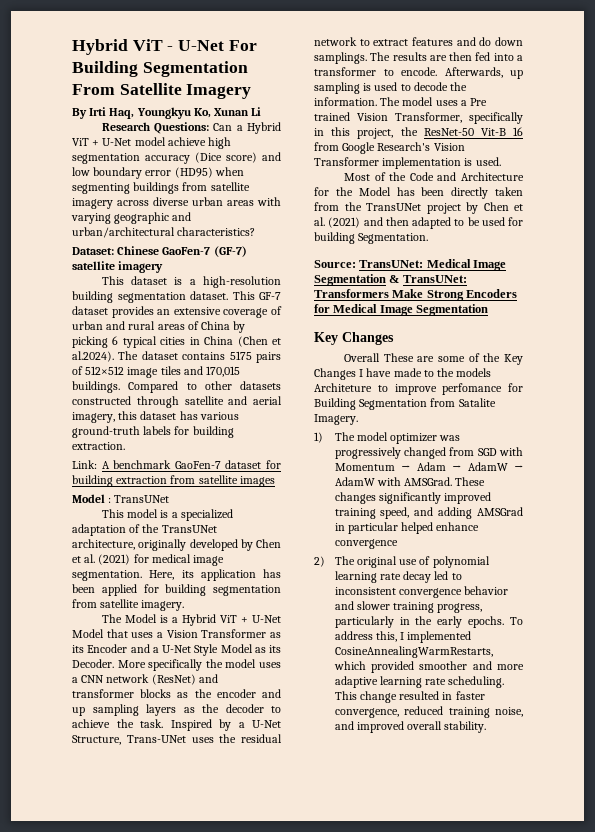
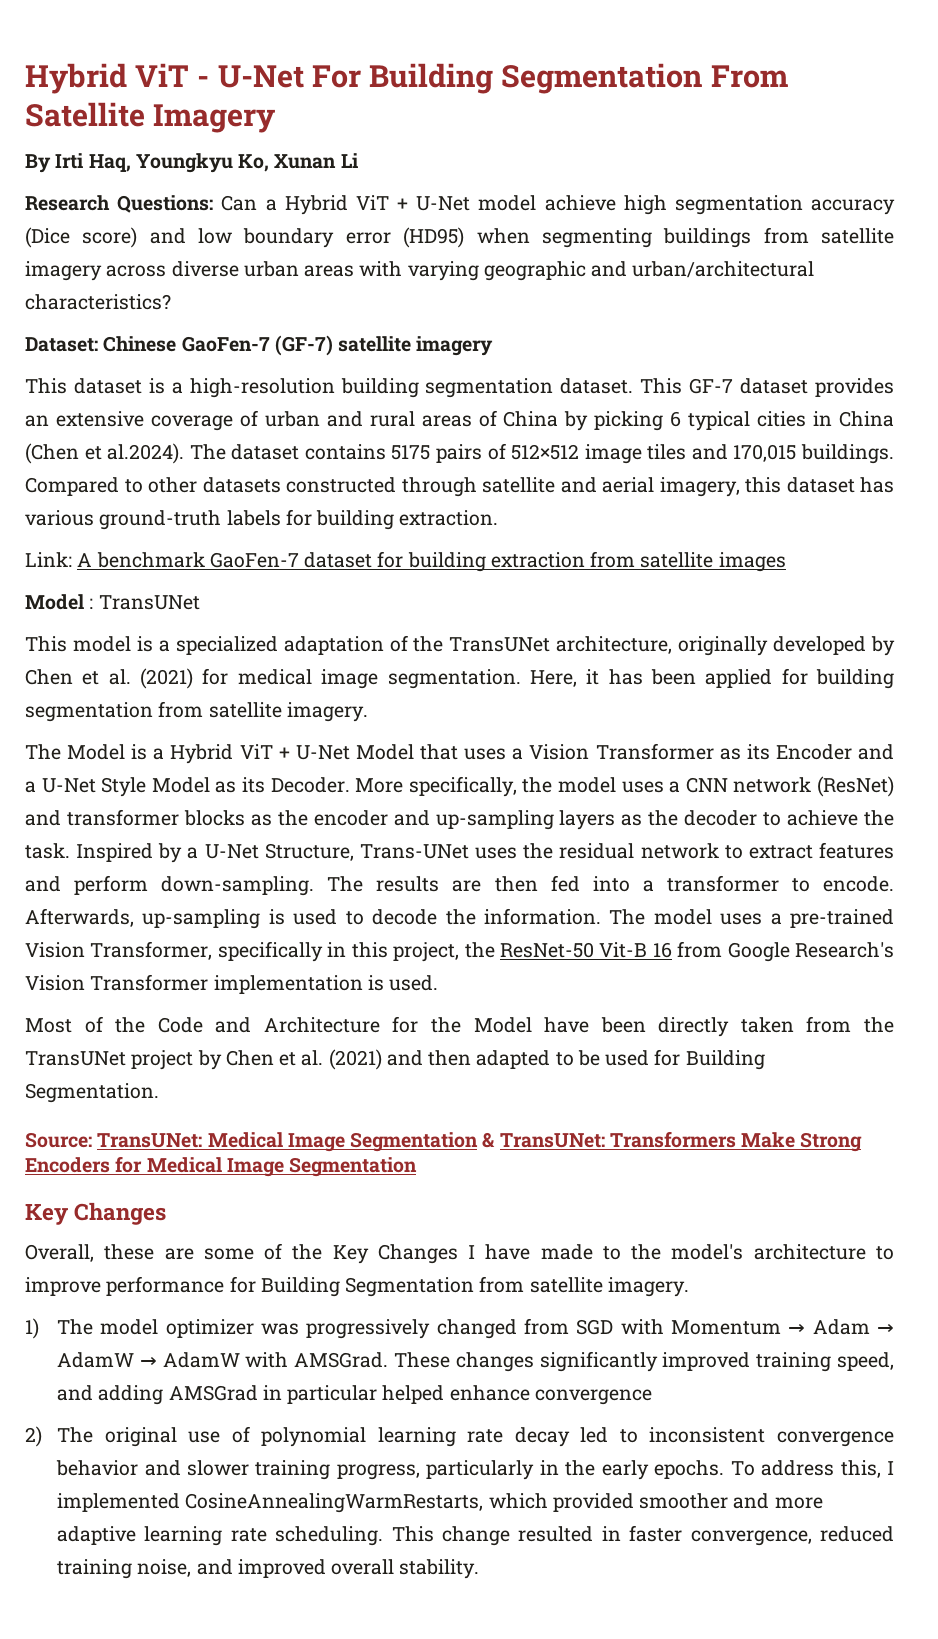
[181,569,256,581] its application -> [586,669,600,685] it
[148,659,203,671] specifically -> [408,776,517,797] specifically,
[72,704,139,716] up sampling -> [435,810,554,830] up-sampling
[479,37,523,46] [314,52,367,64] do down samplings. -> [74,875,315,896] perform down-sampling.
[510,70,523,79] [314,82,360,94] up sampling -> [142,909,261,929] up-sampling
[470,98,488,106] [314,112,350,121] Pre trained -> [789,909,894,928] pre-trained
[396,187,415,196] has -> [544,1017,590,1033] have
[314,232,355,244] building -> [685,1050,765,1070] Building
[343,353,414,362] Overall These -> [25,1244,155,1262] Overall, these
[456,368,492,377] [314,383,372,392] models Architeture -> [671,1244,866,1260] model's architecture
[442,383,503,395] perfomance -> [106,1276,225,1296] performance
[458,398,496,407] [314,414,358,425] Satalite Imagery. -> [529,1277,689,1297] satellite imagery.

